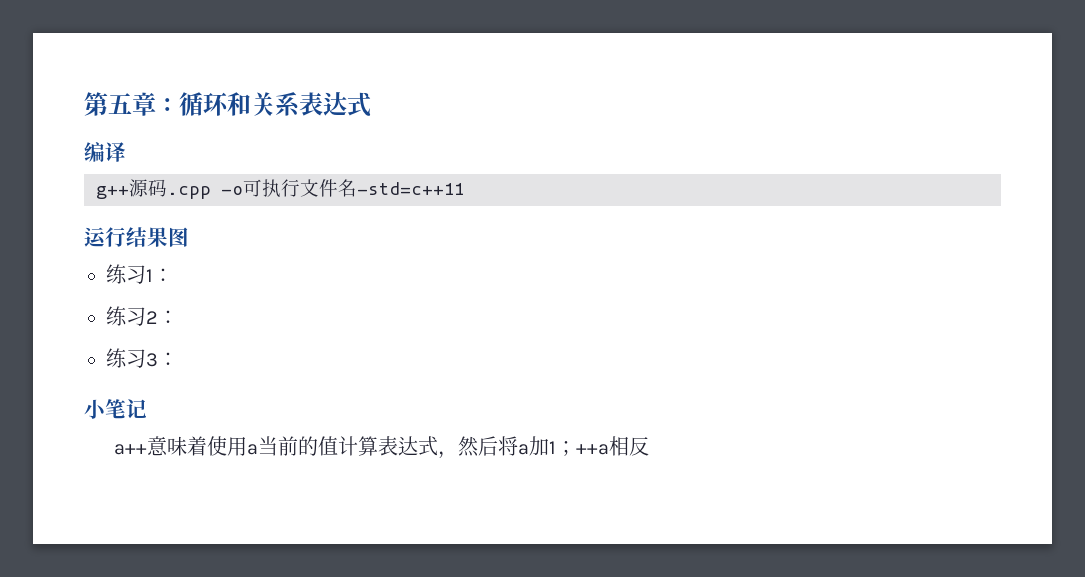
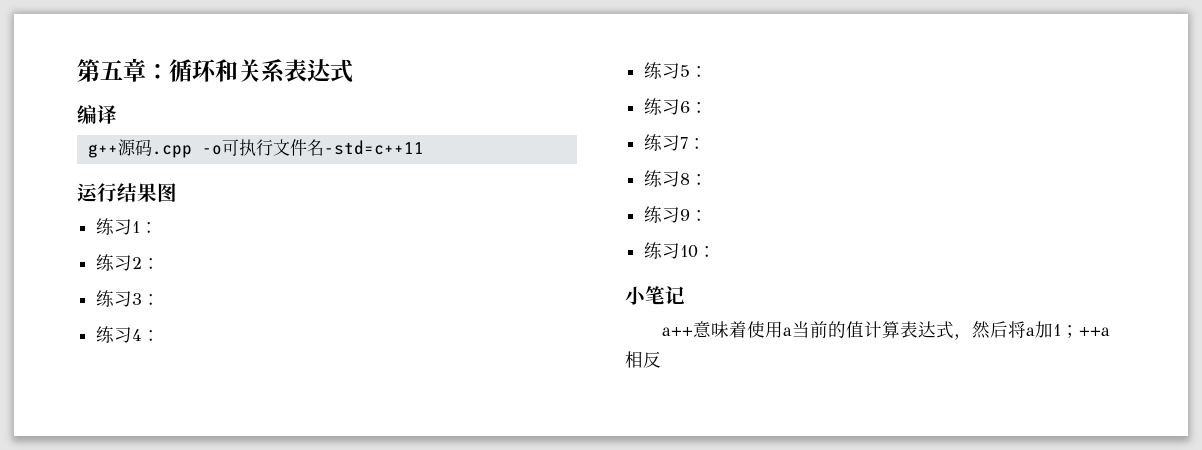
(178, 359) none -> [96,326,161,343] [644,62,709,79] [644,98,709,115] [644,134,707,151] [644,170,709,187] [644,206,709,223] [644,242,717,259] // 练习4： // 练习5： // 练习6： // 练习7： // 练习8： // 练习9： // 练习10：

